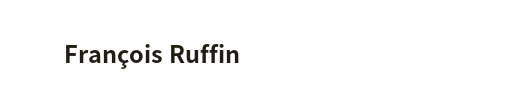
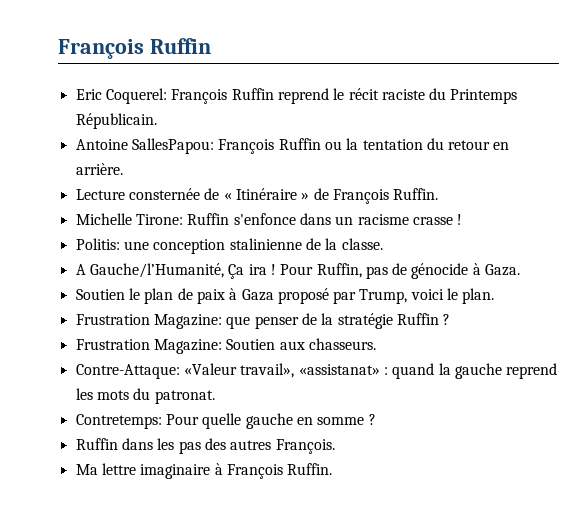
[64,44,241,69] François Ruffin -> [58,38,211,59] [75,88,518,104] [75,113,157,129] [75,138,510,154] [75,163,123,175] [75,188,439,204] [75,213,463,225] [75,238,383,254] [75,263,521,279] [75,288,495,304] [75,313,451,329] [75,338,376,354] [75,363,558,379] [75,388,215,404] [75,413,376,429] [75,438,335,454] [75,463,333,479] François Ruffin // Eric Coquerel: François Ruffin reprend le récit raciste du Printemps Républicain. // Antoine SallesPapou: François Ruffin ou la tentation du retour en arrière. // Lecture consternée de « Itinéraire » de François Ruffin. // Michelle Tirone: Ruffin s'enfonce dans un racisme crasse ! // Politis: une conception stalinienne de la classe. // A Gauche/l’Humanité, Ça ira ! Pour Ruffin, pas de génocide à Gaza. // Soutien le plan de paix à Gaza proposé par Trump, voici le plan. // Frustration Magazine: que penser de la stratégie Ruffin ? // Frustration Magazine: Soutien aux chasseurs. // Contre-Attaque: «Valeur travail», «assistanat» : quand la gauche reprend les mots du patronat. // Contretemps: Pour quelle gauche en somme ? // Ruffin dans les pas des autres François. // Ma lettre imaginaire à François Ruffin.

